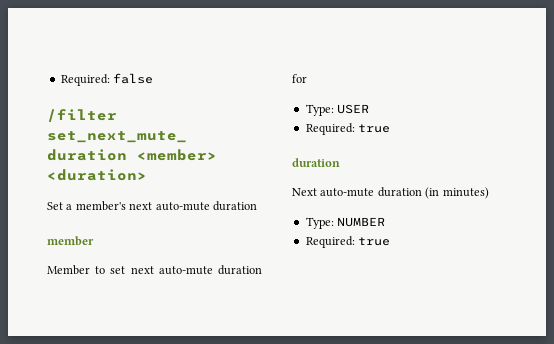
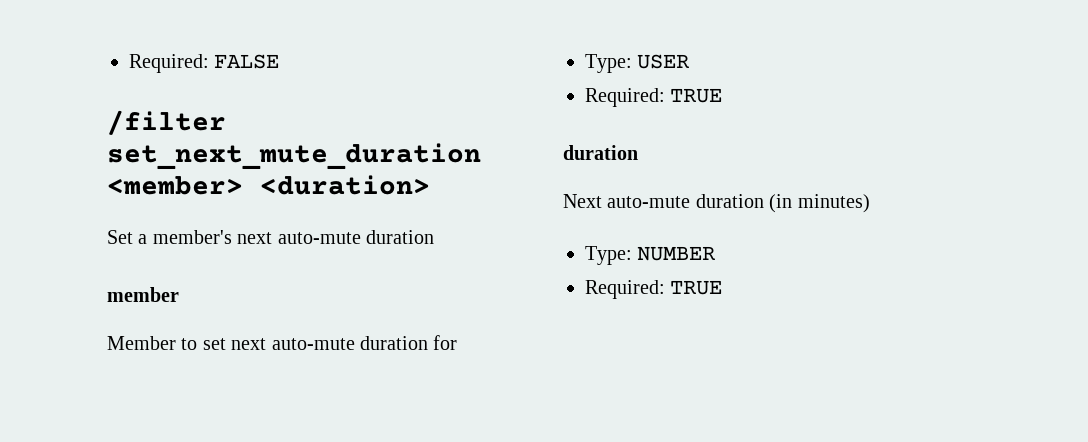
[60,73,154,86] Required: false -> [129,54,280,73] Required: FALSE
[358,124,391,133] true -> [670,88,723,103] TRUE
[358,237,391,246] true -> [670,280,723,295] TRUE

